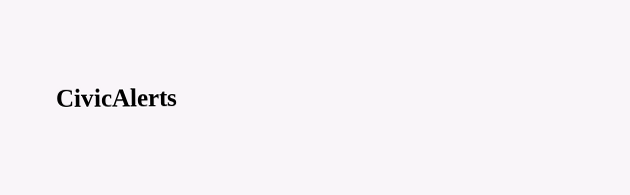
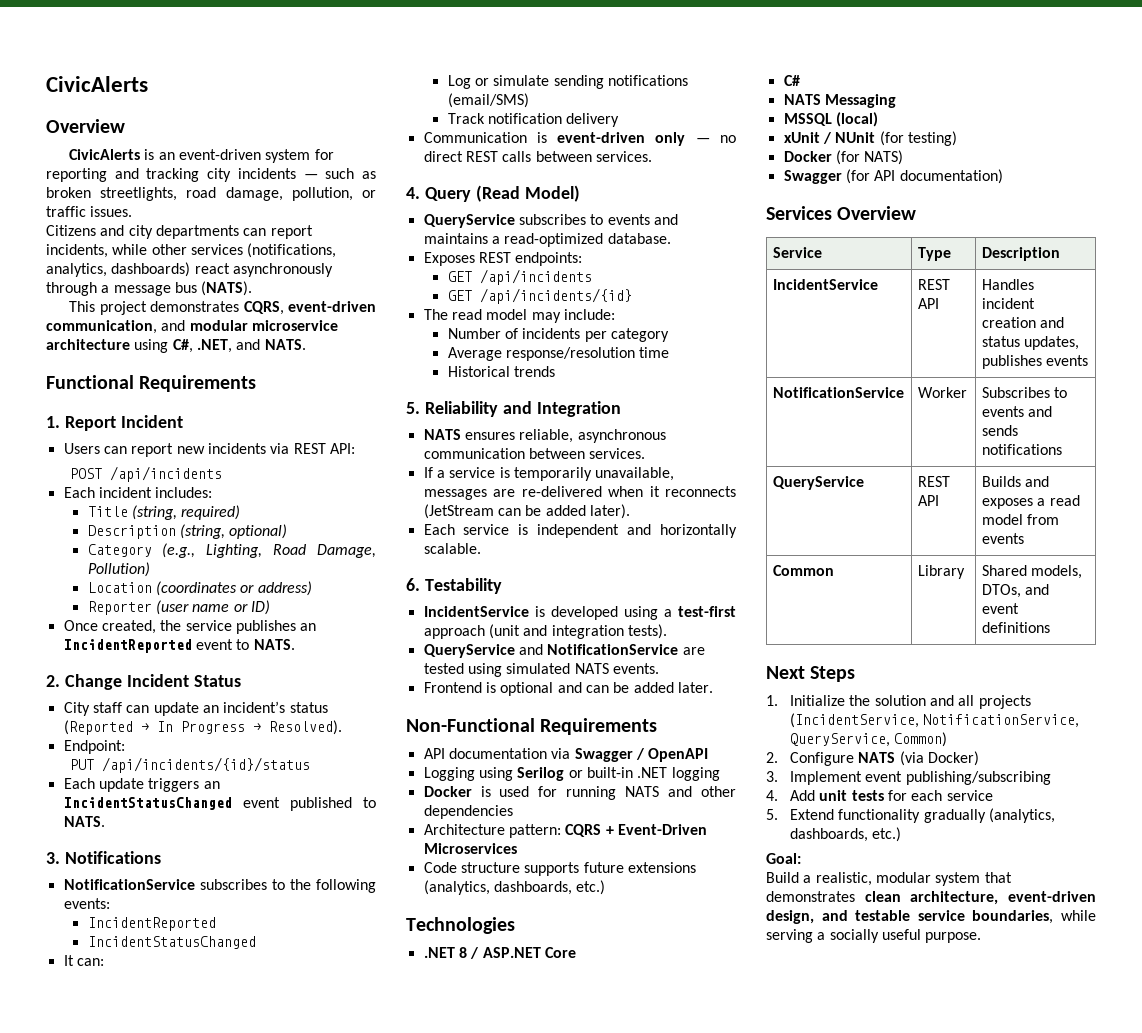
[55,88,178,107] CivicAlerts -> [46,76,148,92] [46,119,125,133] [69,149,334,163] [46,168,376,182] [46,187,377,201] [46,206,133,217] [46,225,313,239] [46,243,337,258] [46,262,333,277] [46,281,253,296] [69,301,376,315] [46,320,338,334] [46,339,306,353] [46,375,257,392] [46,415,183,431] [63,443,355,457] [70,466,223,482] [63,487,213,498] [87,505,241,520] [87,524,288,539] [87,543,377,558] [87,562,150,577] [87,581,312,596] [87,600,270,615] [63,620,317,634] [63,639,295,653] [46,674,241,690] [63,701,328,716] [63,720,342,735] [63,740,125,754] [70,757,311,773] [63,778,220,792] [63,797,376,811] [63,816,105,827] [46,851,161,864] [63,879,376,893] [63,898,110,909] [87,917,216,931] [87,936,256,949] [63,955,104,966] [447,75,688,89] [447,93,529,108] [447,113,620,127] [423,132,736,146] [423,151,652,162] [406,185,580,202] [423,214,678,228] [423,233,671,247] [423,252,583,266] [447,269,592,285] [447,288,632,304] [423,309,615,323] [447,328,669,342] [447,347,670,361] [447,366,555,377] [406,401,621,417] [423,429,666,443] [423,448,646,459] [423,467,675,481] [423,486,736,500] [423,504,630,519] [423,524,737,538] [423,543,481,554] [406,578,502,594] [423,606,736,620] [423,624,667,639] [423,644,705,658] [423,663,659,677] [423,682,713,696] [406,718,658,735] [423,748,709,762] [423,767,720,781] [423,786,736,800] [423,805,513,819] [423,824,707,838] [423,843,517,854] [423,862,696,876] [423,880,606,895] [406,917,515,934] [423,947,576,959] [783,75,800,86] [783,94,896,108] [783,112,878,127] [783,131,957,146] [783,150,904,165] [783,169,1003,184] [766,206,917,220] [772,247,822,258] [917,247,951,261] [981,247,1060,261] [772,279,878,290] [917,279,950,290] [917,298,939,309] [981,279,1034,290] [981,298,1035,309] [981,317,1065,328] [981,336,1080,350] [981,355,1089,369] [772,387,904,398] [917,387,967,398] [981,387,1068,398] [981,406,1053,417] [981,425,1018,436] [981,444,1062,455] [772,476,864,490] [917,476,950,487] [917,495,939,506] [981,476,1050,487] [981,495,1080,509] [981,514,1060,525] [981,533,1024,544] [772,565,834,576] [917,565,965,579] [981,565,1083,579] [981,584,1050,598] [981,603,1019,614] [981,622,1050,633] [766,666,856,682] [766,695,1031,709] [790,713,1080,728] [790,732,948,747] [766,751,979,766] [766,771,1051,785] [766,790,993,801] [766,808,1055,823] [790,827,902,842] [766,853,801,864] [766,872,1012,886] [766,891,1096,905] [766,910,1096,924] [766,929,982,943] CivicAlerts // Overview // CivicAlerts is an event-driven system for reporting and tracking city incidents — such as broken streetlights, road damage, pollution, or traffic issues. // Citizens and city departments can report incidents, while other services (notifications, analytics, dashboards) react asynchronously through a message bus (NATS). // This project demonstrates CQRS, event-driven communication, and modular microservice architecture using C#, .NET, and NATS. // Functional Requirements // 1. Report Incident // Users can report new incidents via REST API: // POST /api/incidents // Each incident includes: // Title (string, required) // Description (string, optional) // Category (e.g., Lighting, Road Damage, Pollution) // Location (coordinates or address) // Reporter (user name or ID) // Once created, the service publishes an IncidentReported event to NATS. // 2. Change Incident Status // City staff can update an incident’s status (Reported → In Progress → Resolved). // Endpoint: // PUT /api/incidents/{id}/status // Each update triggers an IncidentStatusChanged event published to NATS. // 3. Notifications // NotificationService subscribes to the following events: // IncidentReported // IncidentStatusChanged // It can: // Log or simulate sending notifications (email/SMS) // Track notification delivery // Communication is event-driven only — no direct REST calls between services. // 4. Query (Read Model) // QueryService subscribes to events and maintains a read-optimized database. // Exposes REST endpoints: // GET /api/incidents // GET /api/incidents/{id} // The read model may include: // Number of incidents per category // Average response/resolution time // Historical trends // 5. Reliability and Integration // NATS ensures reliable, asynchronous communication between services. // If a service is temporarily unavailable, messages are re-delivered when it reconnects (JetStream can be added later). // Each service is independent and horizontally scalable. // 6. Testability // IncidentService is developed using a test-first approach (unit and integration tests). // QueryService and NotificationService are tested using simulated NATS events. // Frontend is optional and can be added later. // Non-Functional Requirements // API documentation via Swagger / OpenAPI // Logging using Serilog or built-in .NET logging // Docker is used for running NATS and other dependencies // Architecture pattern: CQRS + Event-Driven Microservices // Code structure supports future extensions (analytics, dashboards, etc.) // Technologies // .NET 8 / ASP.NET Core // C# // NATS Messaging // MSSQL (local) // xUnit / NUnit (for testing) // Docker (for NATS) // Swagger (for API documentation) // Services Overview // Service | Type | Description // IncidentService | REST API | Handles incident creation and status updates, publishes events // NotificationService | Worker | Subscribes to events and sends notifications // QueryService | REST API | Builds and exposes a read model from events // Common | Library | Shared models, DTOs, and event definitions // Next Steps // 1. Initialize the solution and all projects (IncidentService, NotificationService, QueryService, Common) // 2. Configure NATS (via Docker) // 3. Implement event publishing/subscribing // 4. Add unit tests for each service // 5. Extend functionality gradually (analytics, dashboards, etc.) // Goal: // Build a realistic, modular system that demonstrates clean architecture, event-driven design, and testable service boundaries, while serving a socially useful purpose.

